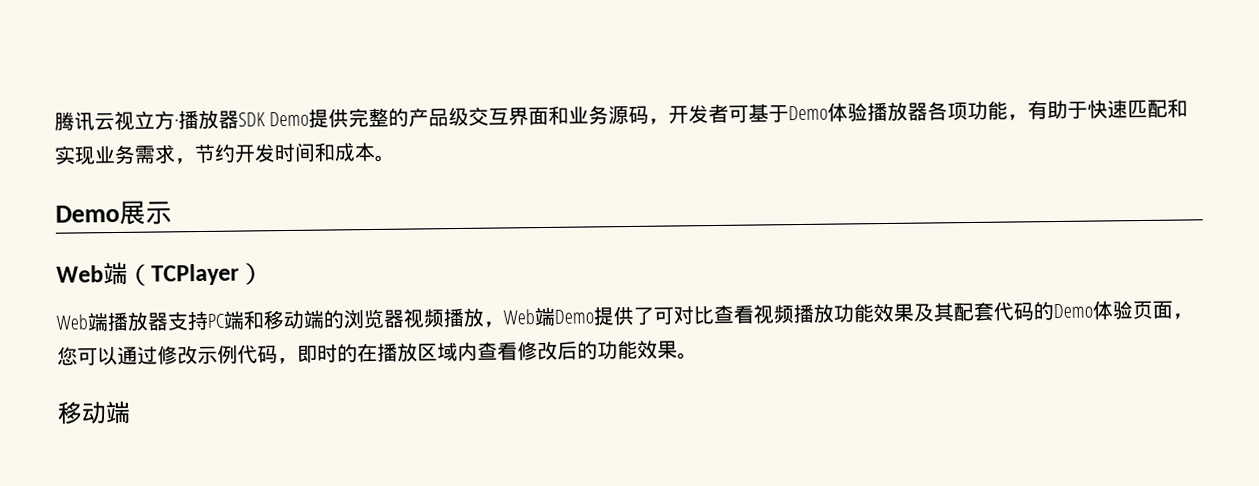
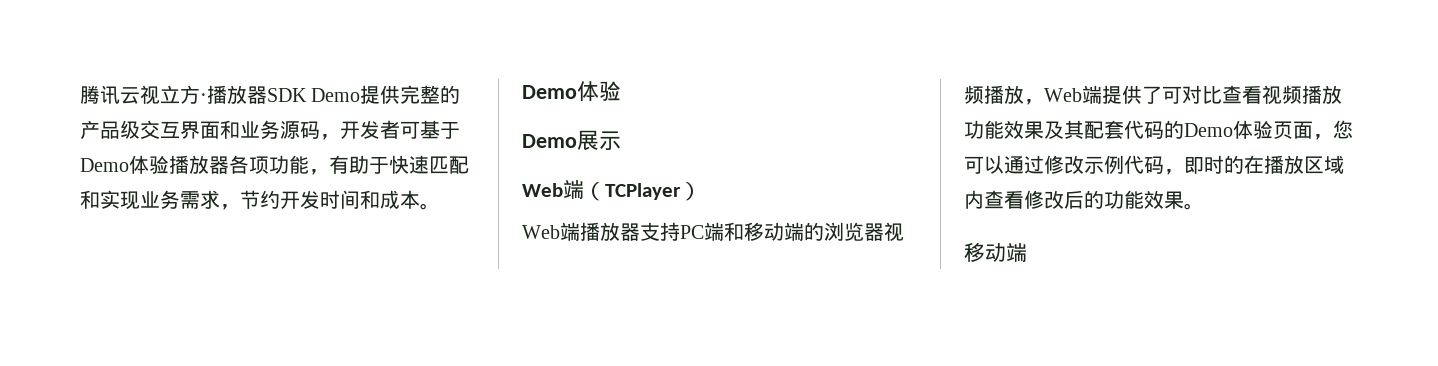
(396, 158) none -> [522,81,621,102] // Demo体验
[554,309,594,324] Demo -> (1102, 94) none

